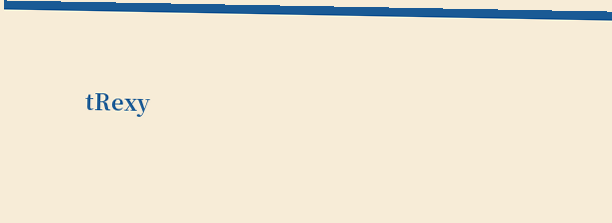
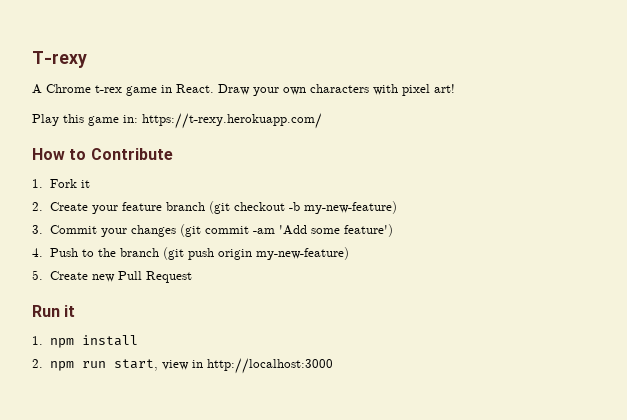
[84,92,151,118] tRexy -> [32,51,87,68] [32,84,455,96] [32,113,322,129] [32,148,173,160] [32,179,90,188] [32,201,397,214] [32,224,393,237] [32,247,349,260] [32,270,192,283] [32,305,76,317] [32,335,138,348] [32,358,333,374] T-rexy // A Chrome t-rex game in React. Draw your own characters with pixel art! // Play this game in: https://t-rexy.herokuapp.com/ // How to Contribute // 1. Fork it // 2. Create your feature branch (git checkout -b my-new-feature) // 3. Commit your changes (git commit -am 'Add some feature') // 4. Push to the branch (git push origin my-new-feature) // 5. Create new Pull Request // Run it // 1. npm install // 2. npm run start, view in http://localhost:3000

